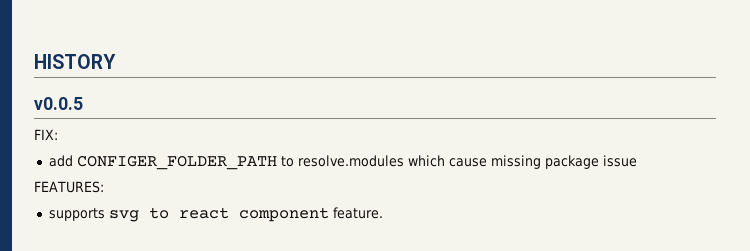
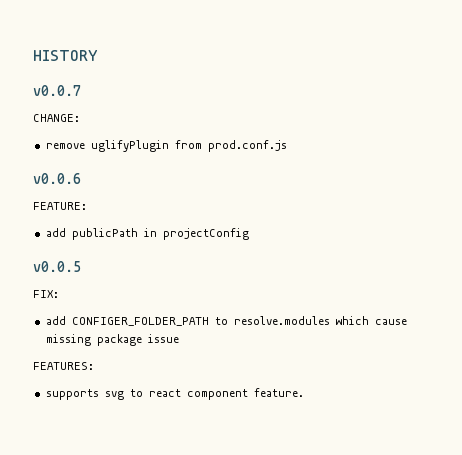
(116, 61) none -> [33,85,81,96] [33,114,80,122] [45,140,287,152] [33,173,81,184] [33,202,87,210] [45,228,249,240] // v0.0.7 // CHANGE: // remove uglifyPlugin from prod.conf.js // v0.0.6 // FEATURE: // add publicPath in projectConfig

